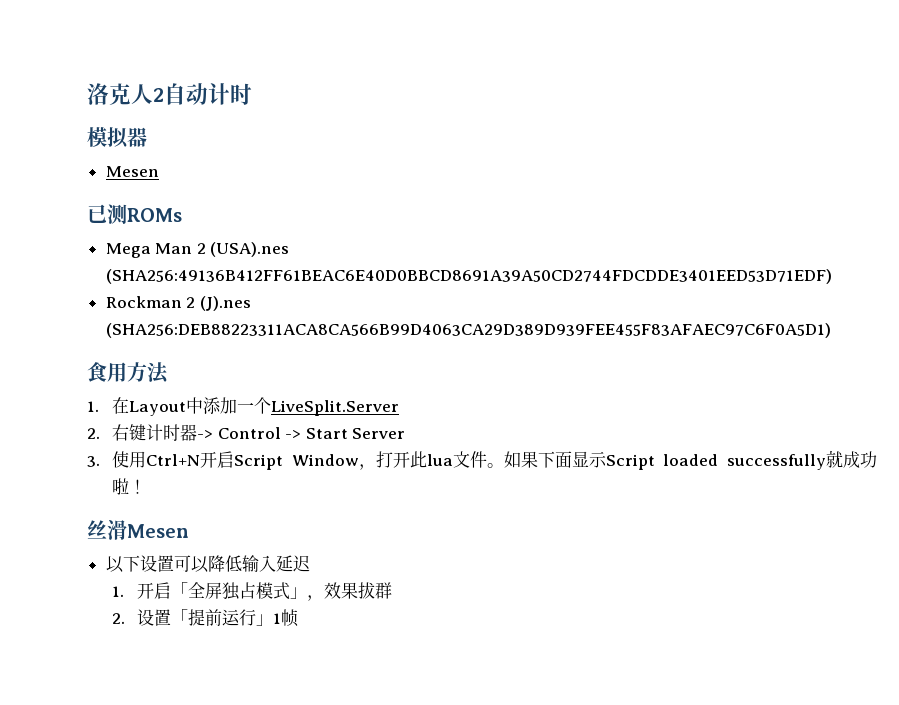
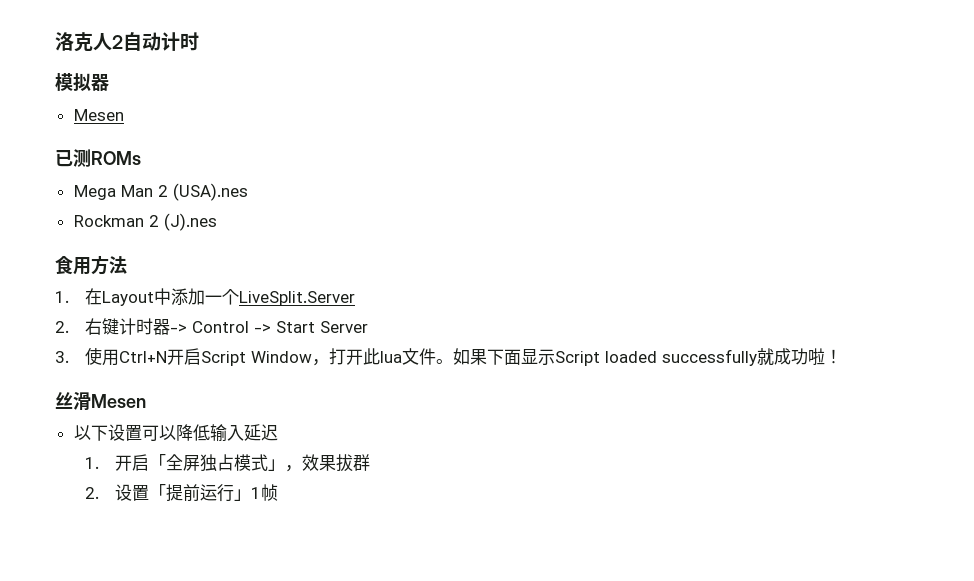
[105,269,832,284] (SHA256:49136B412FF61BEAC6E40D0BBCD8691A39A50CD2744FDCDDE3401EED53D71EDF) -> (248, 192) none
[105,323,831,338] (SHA256:DEB88223311ACA8CA566B99D4063CA29D389D939FEE455F83AFAEC97C6F0A5D1) -> (217, 222) none

